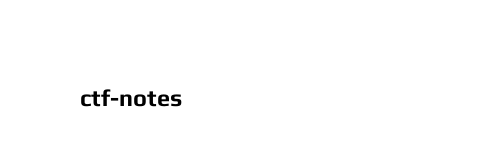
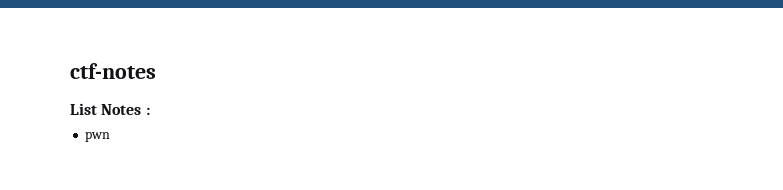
(182, 98) none -> [70,103,150,115] [85,131,111,142] // List Notes : // pwn

